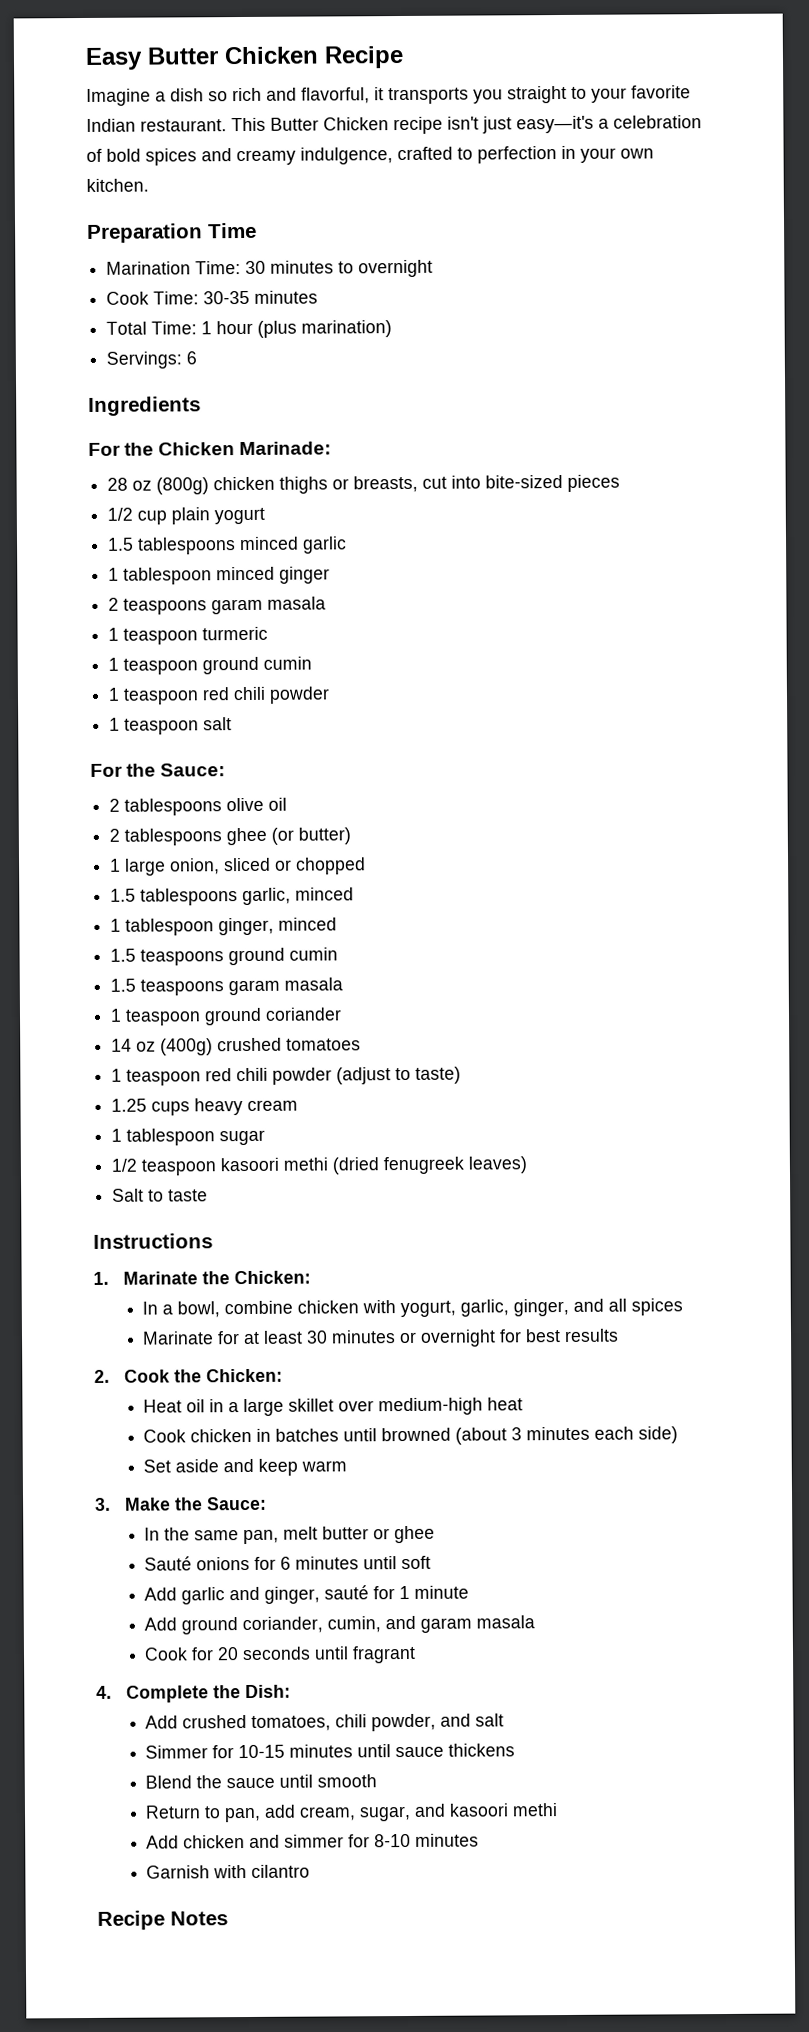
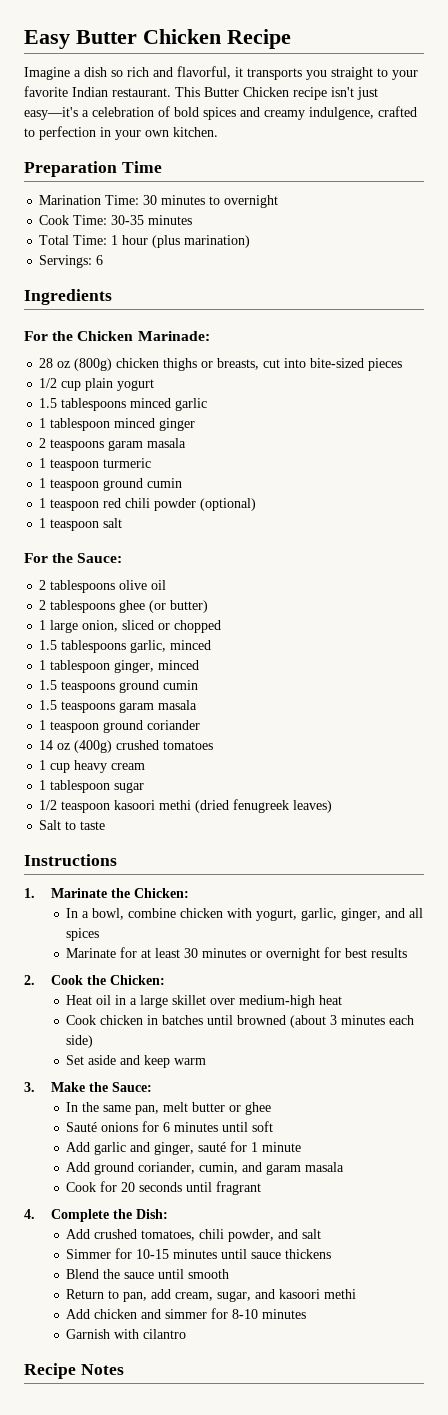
(331, 695) none -> [200,498,257,511] (optional)
[126,1066,462,1086] [111,1098,191,1116] teaspoon red chili powder (adjust to taste) // 1.25 cups -> [50,763,71,773] cup

